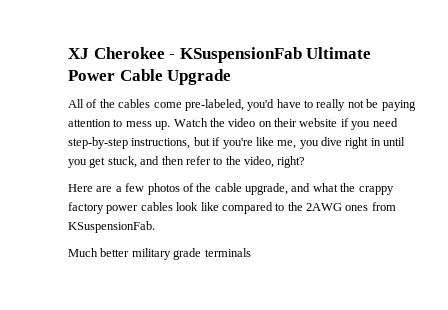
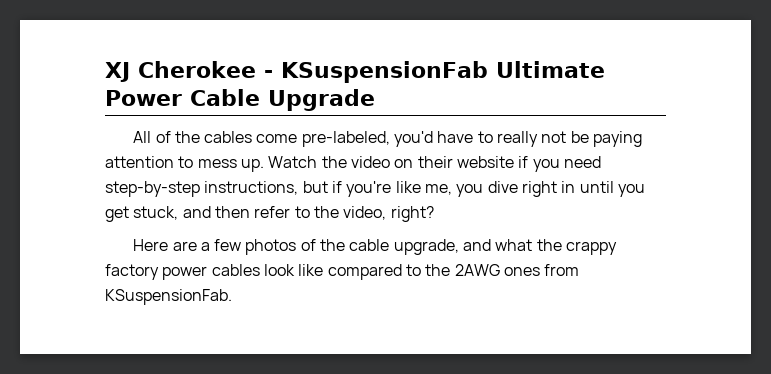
[68,248,251,260] // Much better military grade terminals -> (232, 297) none

